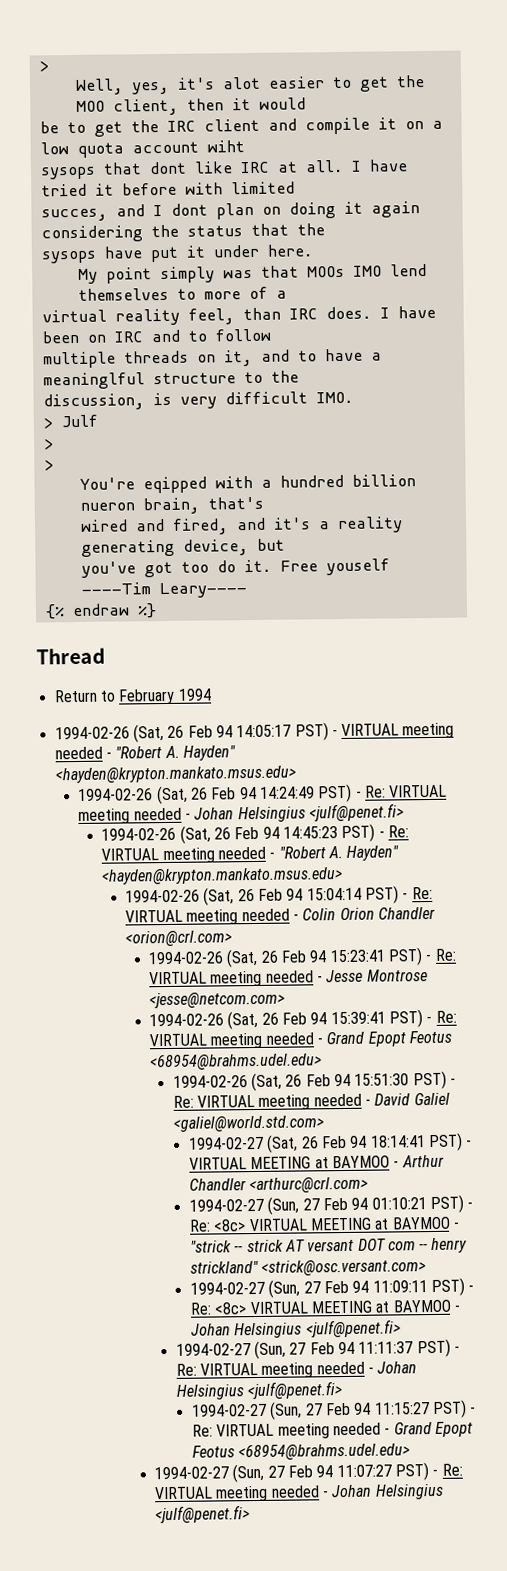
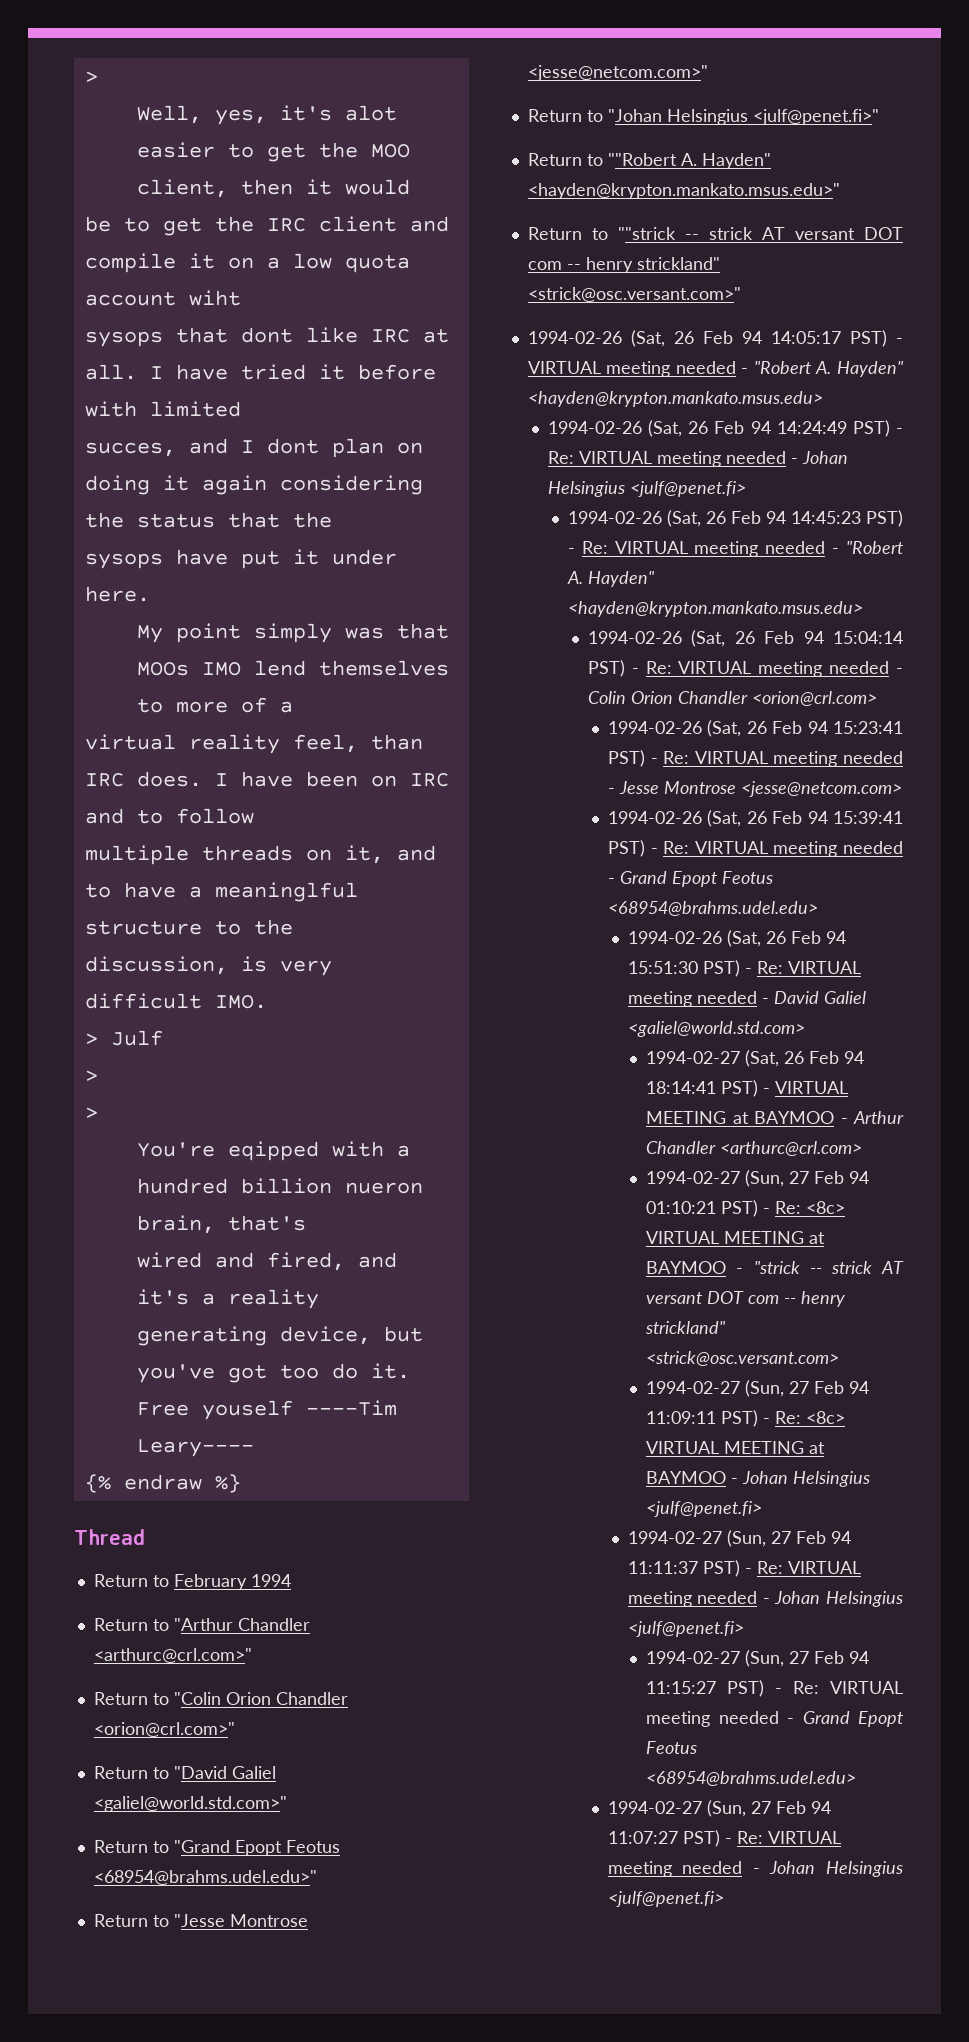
(212, 694) none -> [93,1618,310,1631] [93,1648,252,1663] [93,1692,348,1705] [93,1722,235,1737] [93,1766,276,1779] [93,1796,287,1812] [93,1840,340,1856] [93,1870,317,1885] [93,1914,308,1927] [527,65,708,81] [527,109,879,125] [527,153,771,169] [527,183,840,199] [527,227,903,240] [527,257,720,273] [527,287,741,302] // Return to "Arthur Chandler <arthurc@crl.com>" // Return to "Colin Orion Chandler <orion@crl.com>" // Return to "David Galiel <galiel@world.std.com>" // Return to "Grand Epopt Feotus <68954@brahms.udel.edu>" // Return to "Jesse Montrose <jesse@netcom.com>" // Return to "Johan Helsingius <julf@penet.fi>" // Return to ""Robert A. Hayden" <hayden@krypton.mankato.msus.edu>" // Return to ""strick -- strick AT versant DOT com -- henry strickland" <strick@osc.versant.com>"

